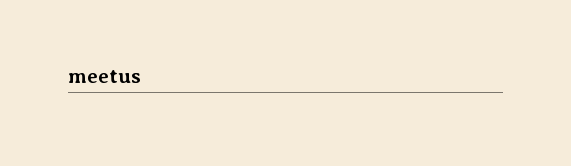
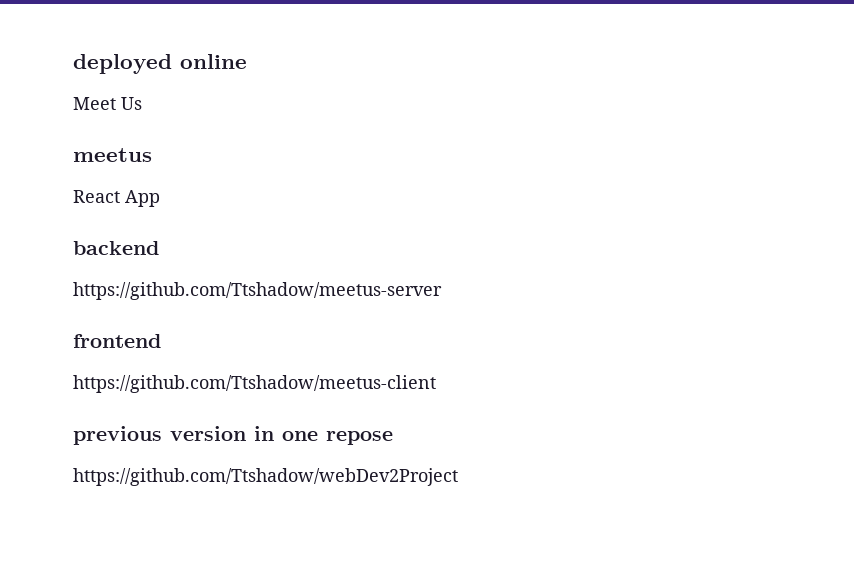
[68,70,141,83] meetus -> [73,54,247,74] [73,97,142,110] [73,148,152,162] [73,190,160,207] [73,241,159,255] [73,282,442,300] [73,334,161,348] [73,375,436,393] [73,426,393,445] [73,468,458,486] deployed online // Meet Us // meetus // React App // backend // https://github.com/Ttshadow/meetus-server // frontend // https://github.com/Ttshadow/meetus-client // previous version in one repose // https://github.com/Ttshadow/webDev2Project

